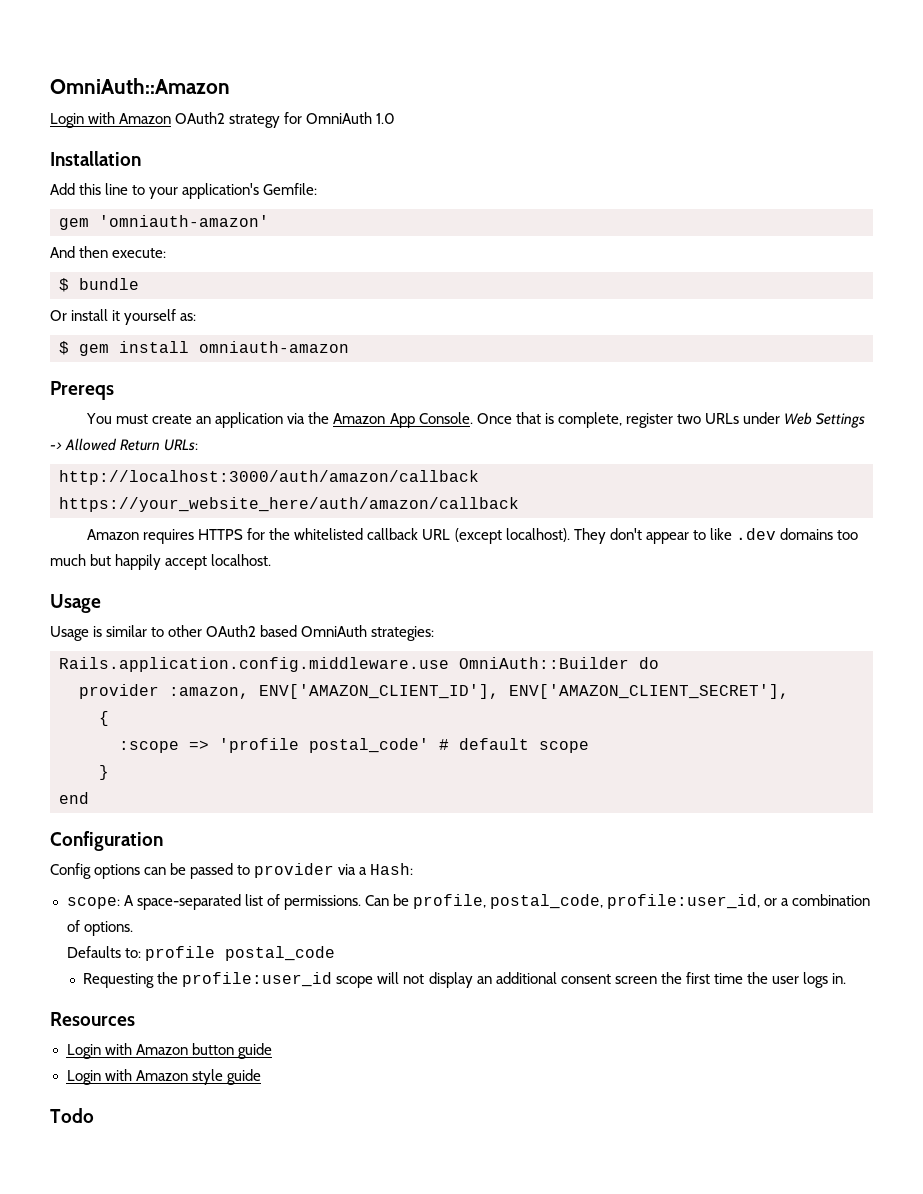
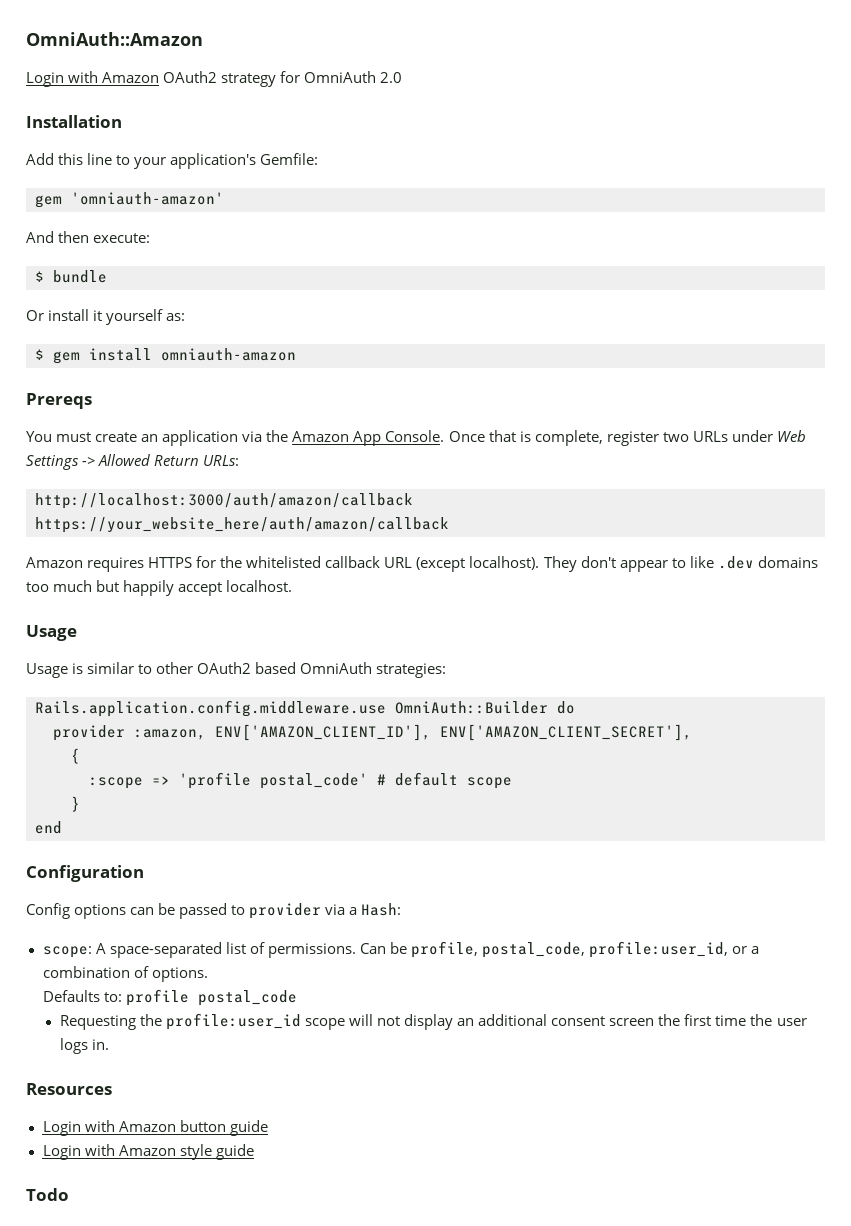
[376,113,396,124] 1.0 -> [380,72,403,83] 2.0

